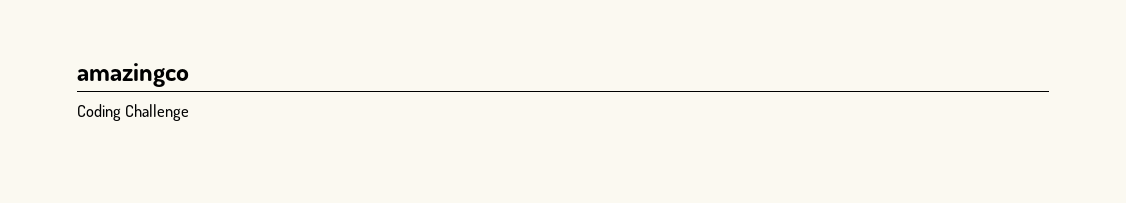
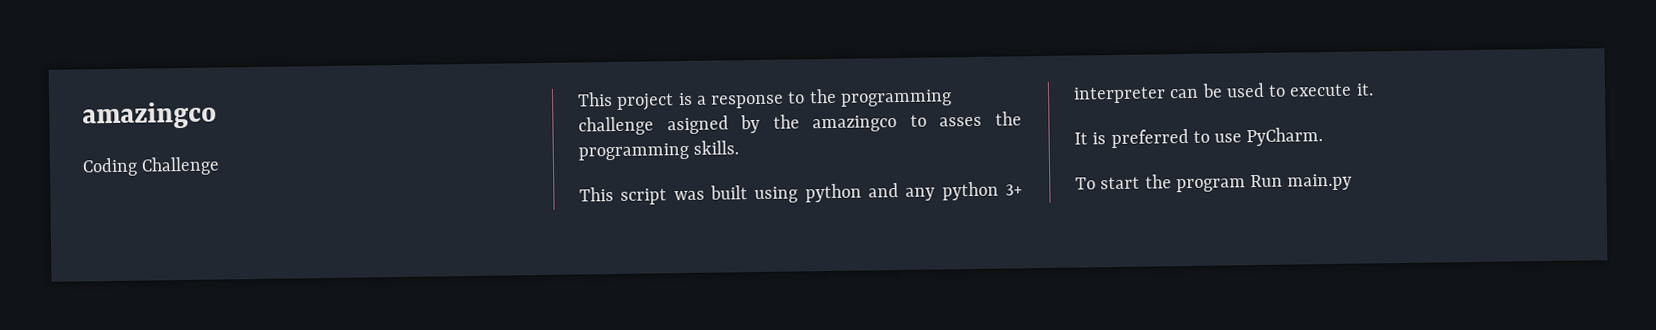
(190, 112) none -> [577,88,952,111] [578,111,1022,136] [578,140,740,161] [579,181,1023,205] [1073,82,1374,104] [1074,127,1324,149] [1075,173,1353,193] // This project is a response to the programming challenge asigned by the amazingco to asses the programming skills. // This script was built using python and any python 3+ interpreter can be used to execute it. // It is preferred to use PyCharm. // To start the program Run main.py

